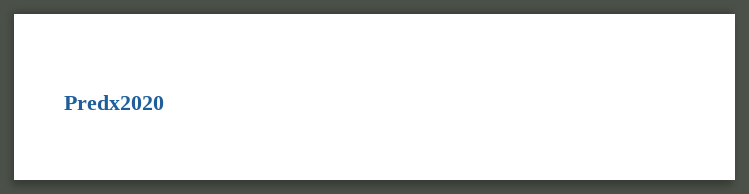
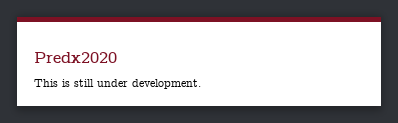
(164, 102) none -> [34,79,201,89] // This is still under development.

